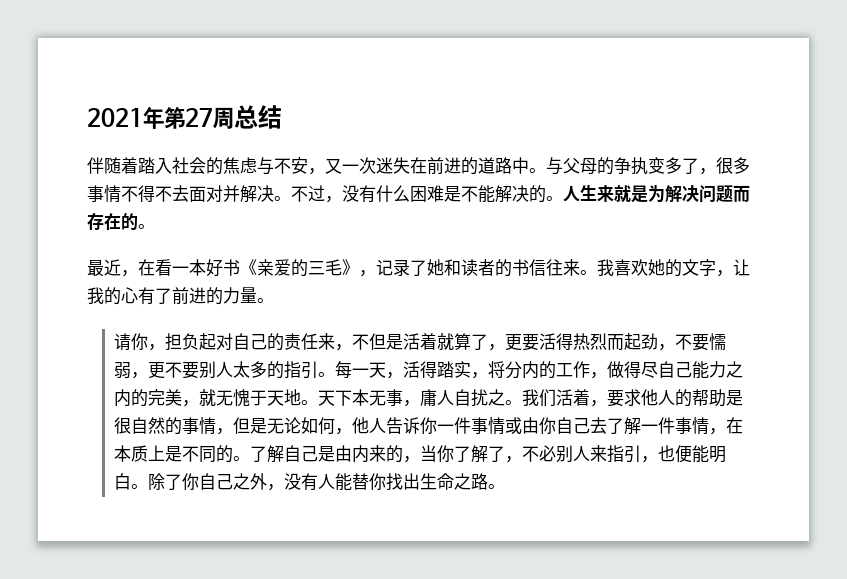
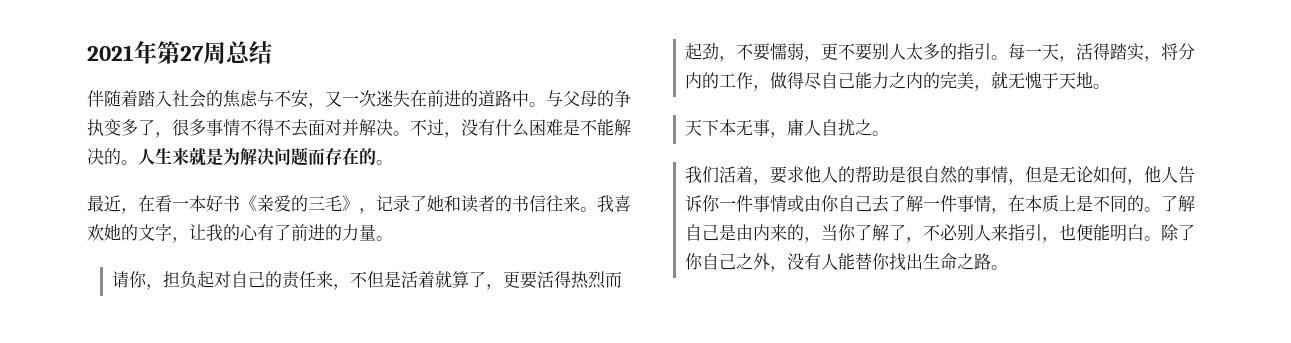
(319, 402) none -> (1111, 86) //
(523, 402) none -> (890, 133) //

